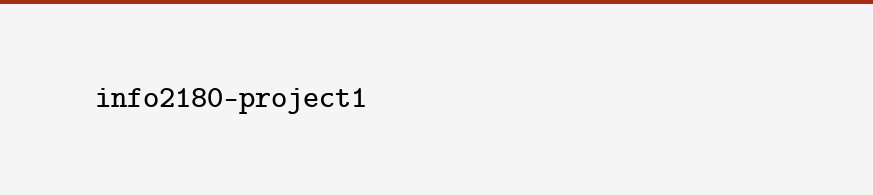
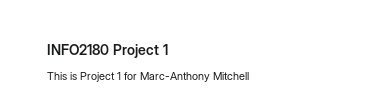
[95,88,367,114] info2180-project1 -> [47,44,168,58] [47,72,249,82] INFO2180 Project 1 // This is Project 1 for Marc-Anthony Mitchell

